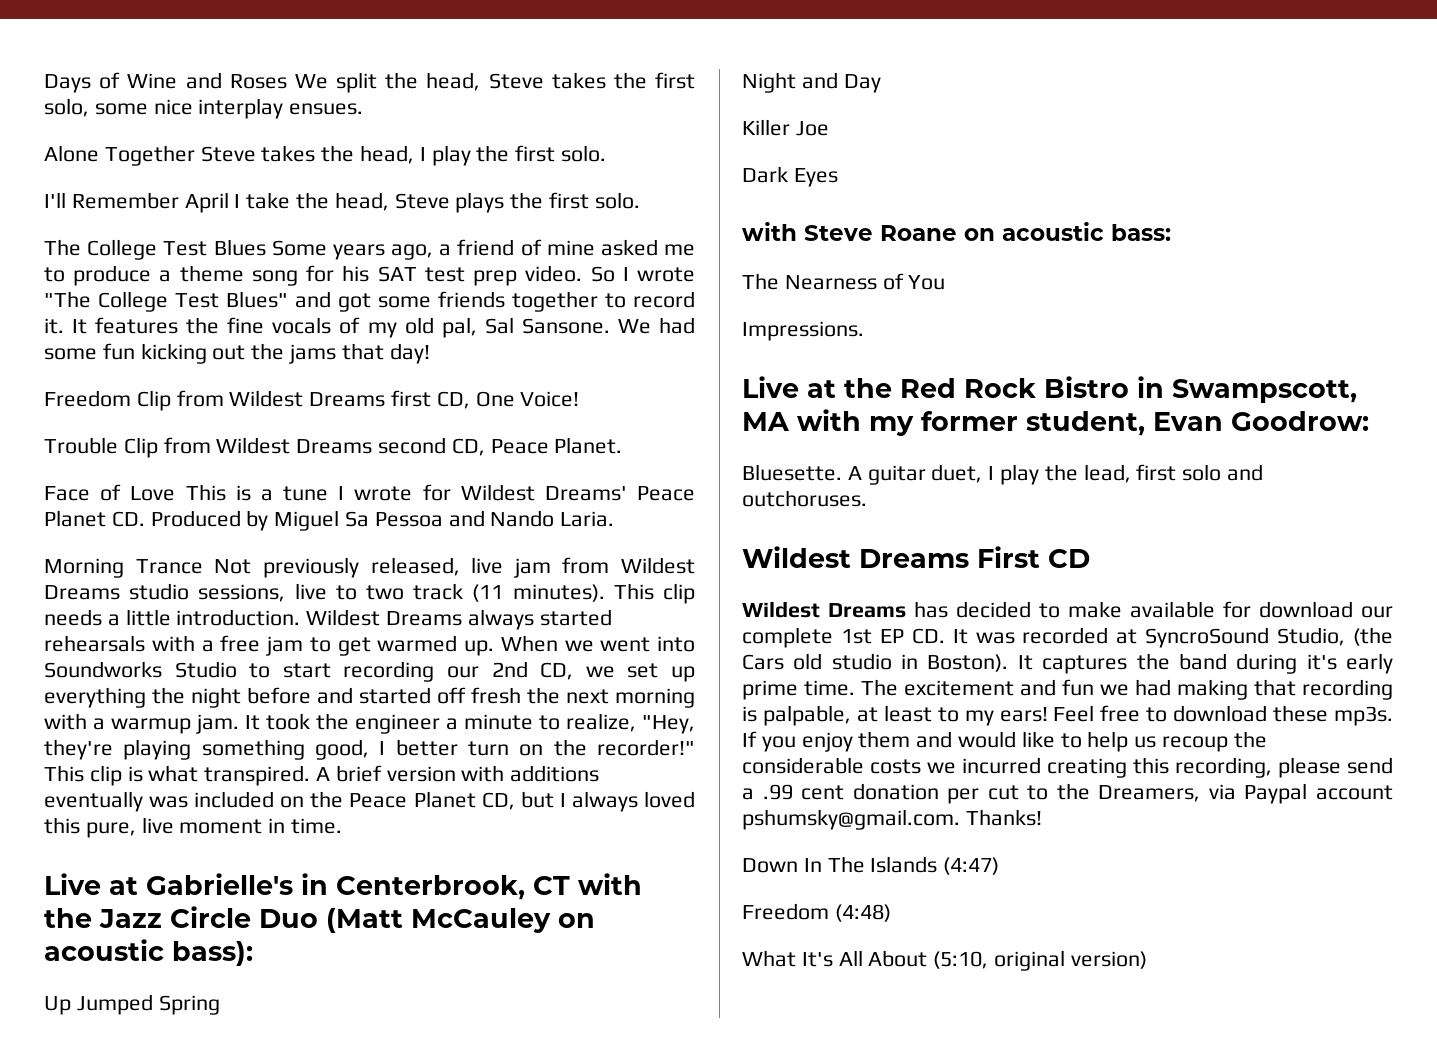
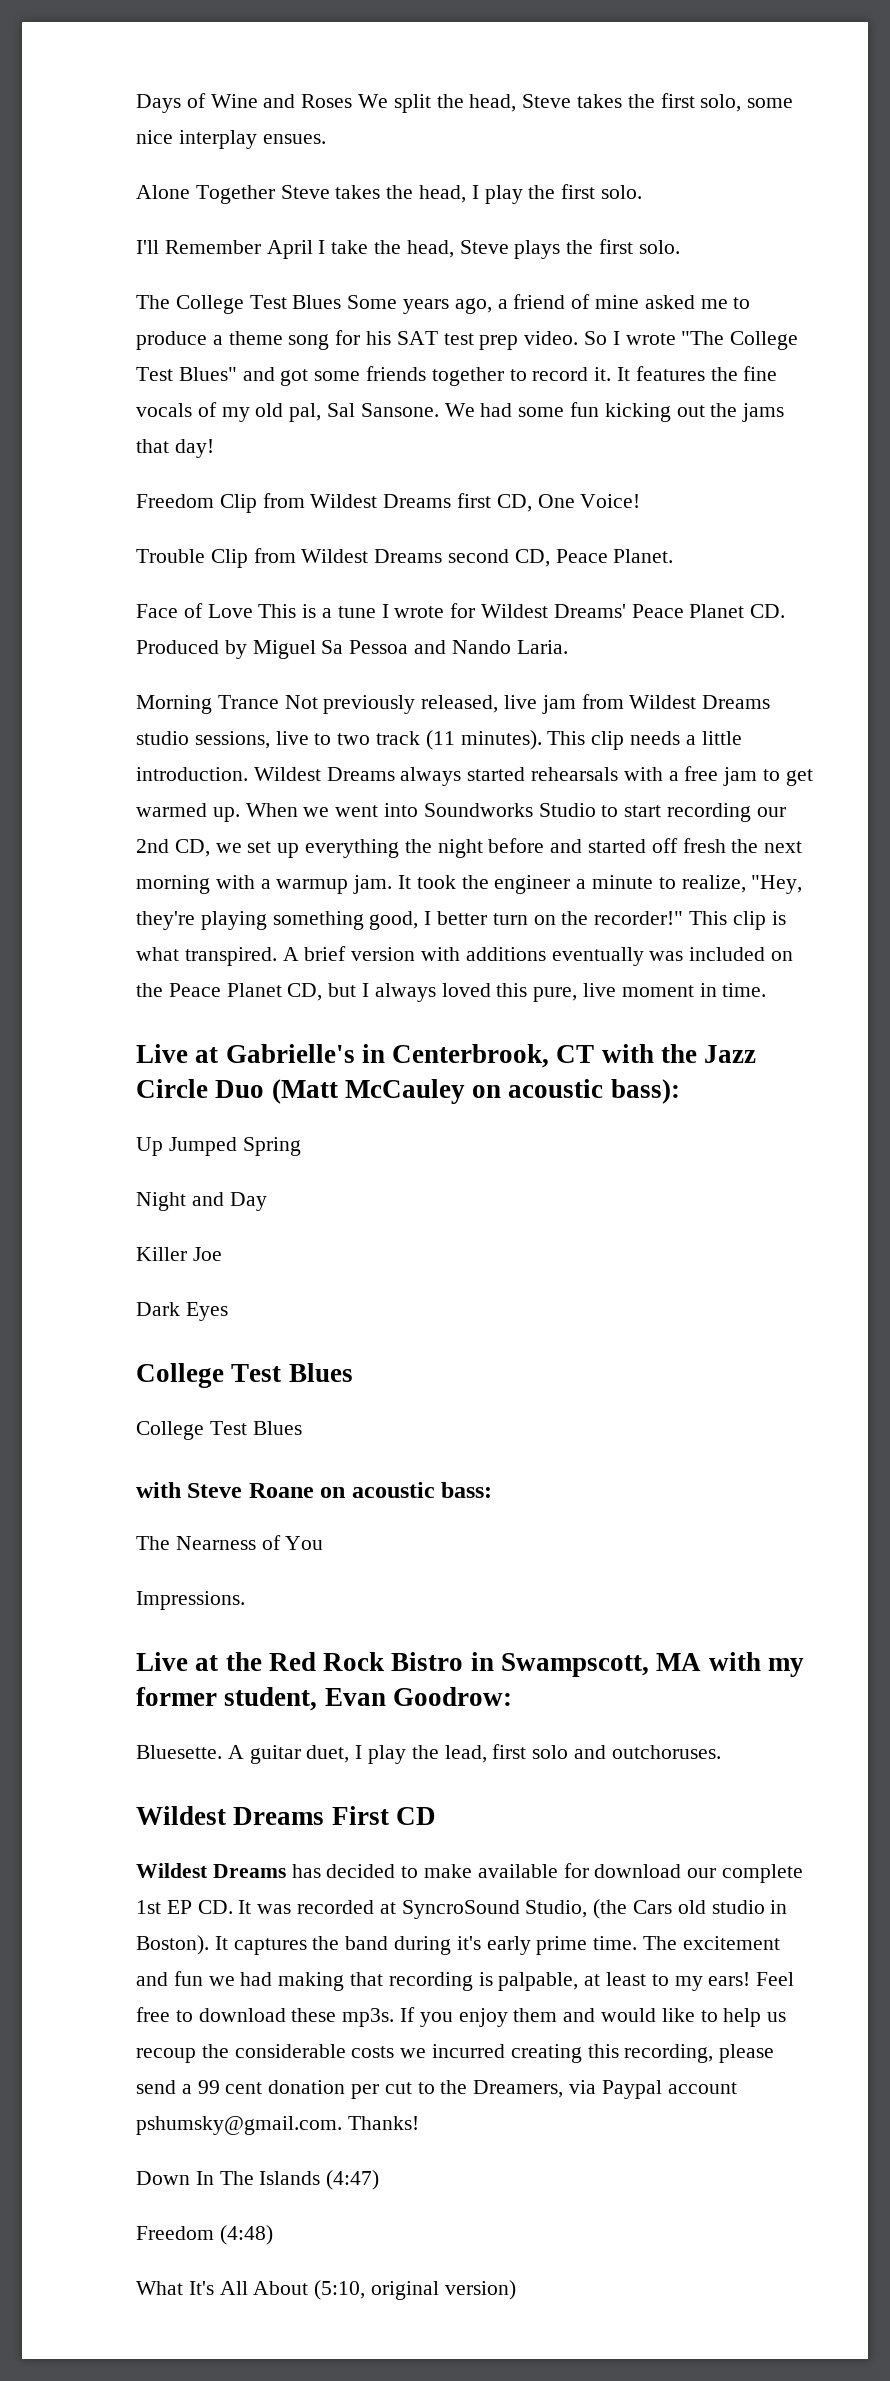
(838, 177) none -> [136,1363,353,1388] [136,1421,302,1440] // College Test Blues // College Test Blues
[762,784,793,800] .99 -> [197,2080,220,2094] 99

